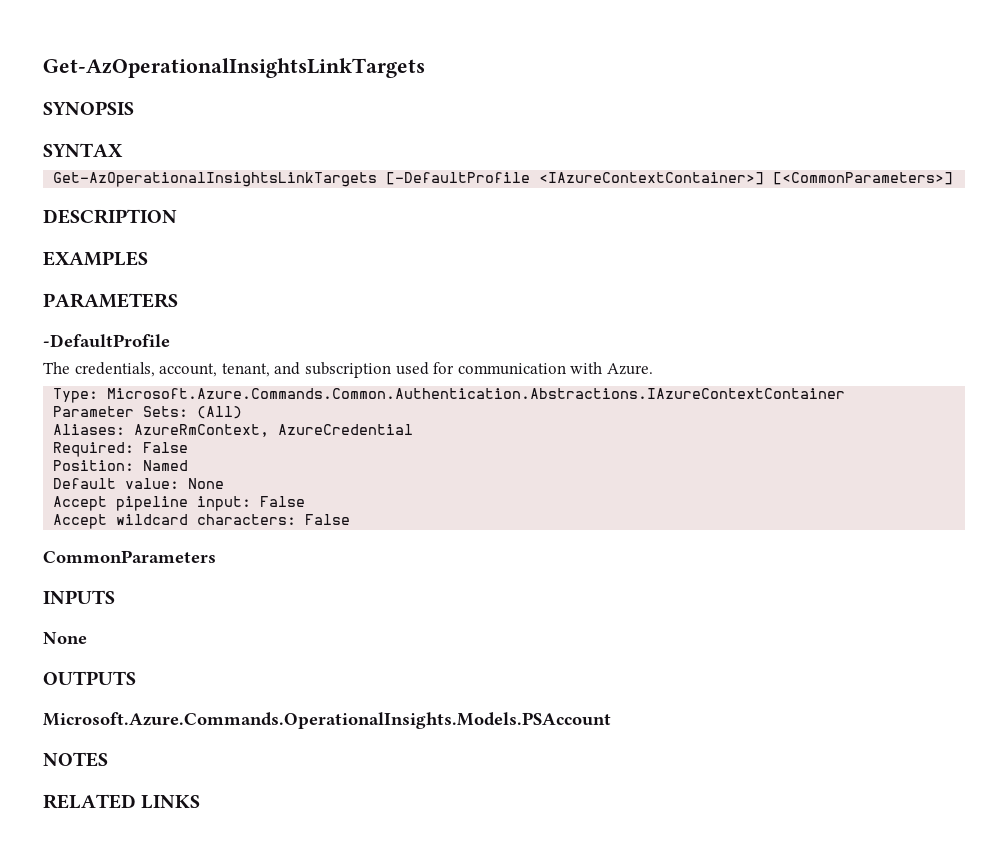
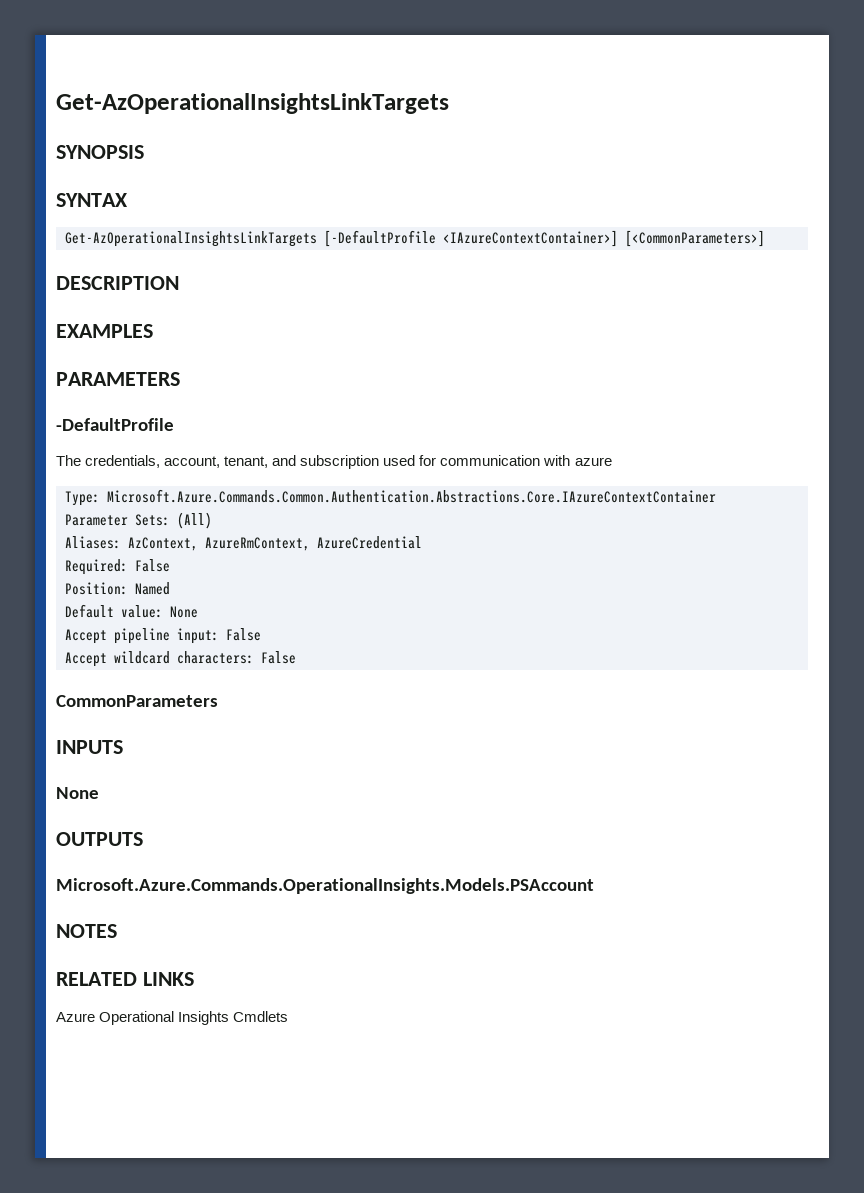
[606,363,653,375] Azure. -> [574,457,612,466] azure
[107,388,846,399] Microsoft.Azure.Commands.Common.Authentication.Abstractions.IAzureContextContainer -> [107,489,716,503] Microsoft.Azure.Commands.Common.Authentication.Abstractions.Core.IAzureContextContainer
(126, 429) none -> [128,537,198,551] AzContext,
(201, 802) none -> [56,1011,289,1025] // Azure Operational Insights Cmdlets

